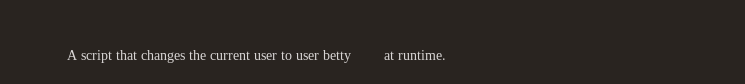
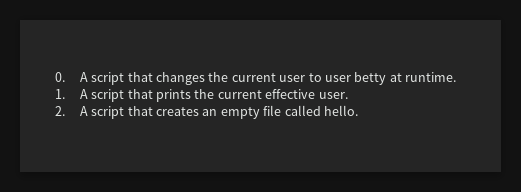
(67, 55) none -> [55,72,65,82] 0.
(446, 55) none -> [55,89,348,102] [55,105,358,119] // 1. A script that prints the current effective user. // 2. A script that creates an empty file called hello.

